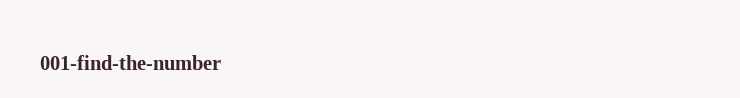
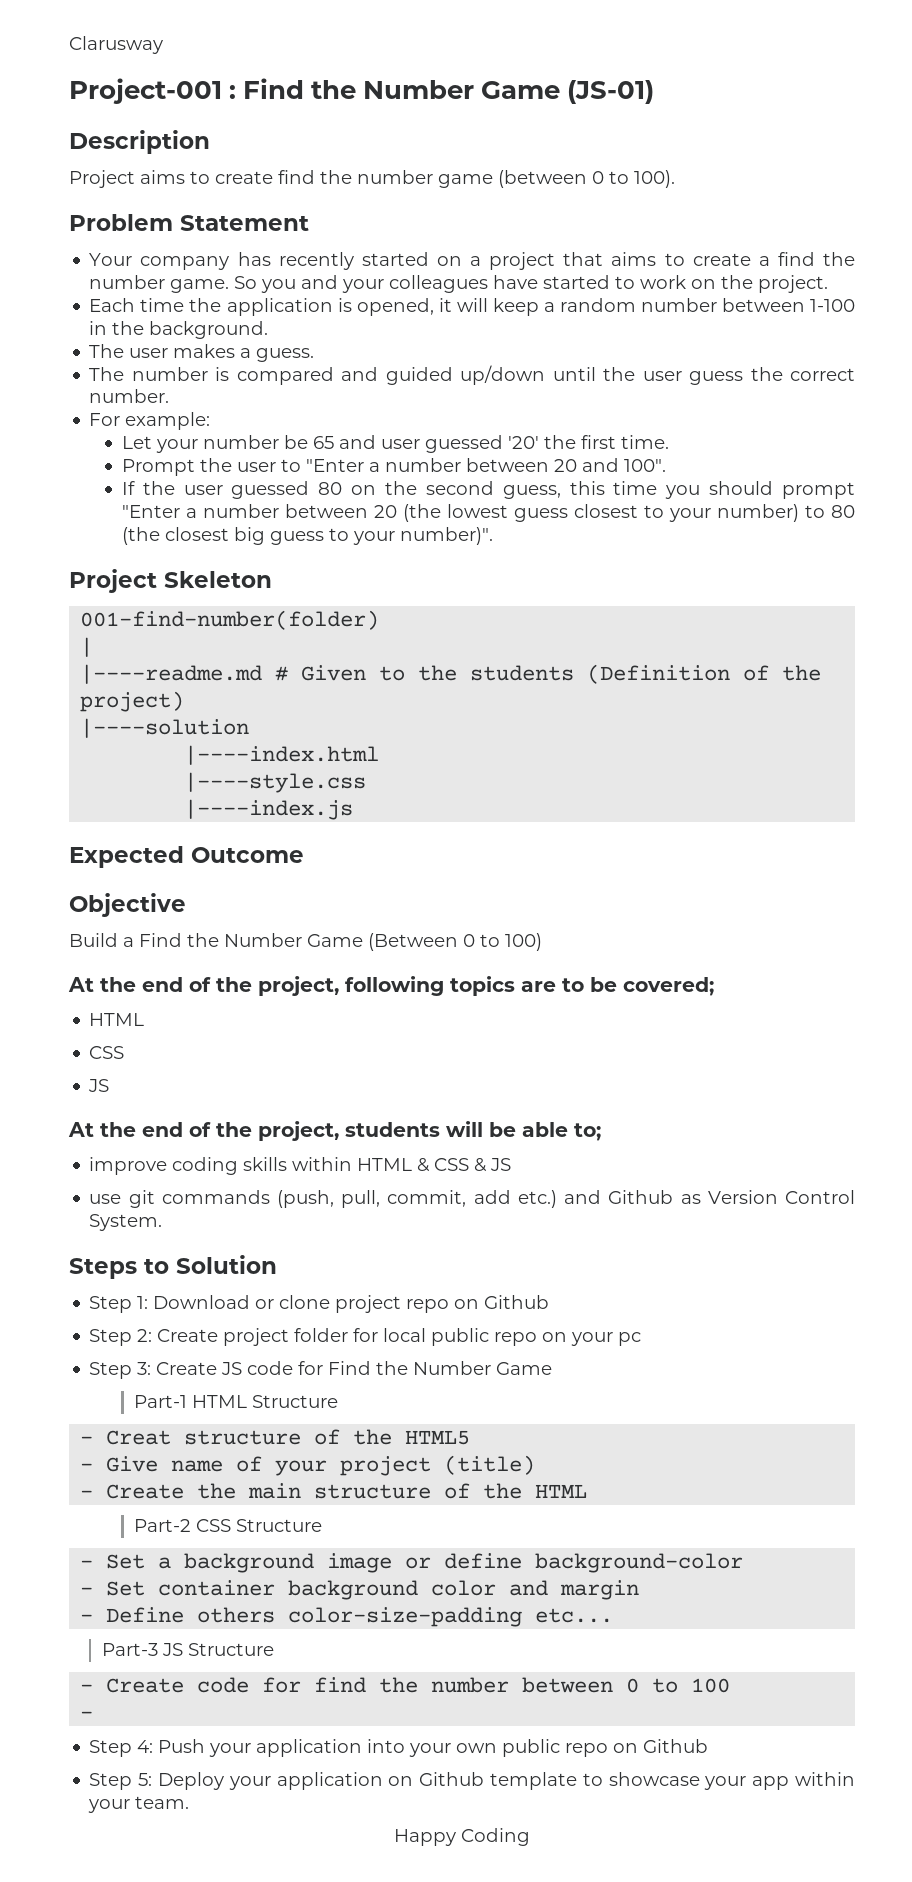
[40,55,221,70] 001-find-the-number -> [69,36,163,54] [69,78,655,104] [69,130,210,154] [69,170,675,188] [69,214,309,231] [89,252,855,270] [89,275,829,293] [89,298,855,316] [89,321,269,339] [89,344,315,362] [89,365,855,385] [89,389,170,403] [89,412,211,430] [121,435,669,453] [121,458,666,476] [121,481,855,499] [121,504,855,522] [121,527,493,545] [69,569,272,593] [80,610,380,630] [80,637,94,657] [80,664,822,684] [80,691,185,712] [80,718,250,738] [184,745,380,765] [184,772,367,793] [184,799,354,820] [69,846,304,868] [69,893,186,917] [69,933,542,951] [68,976,714,996] [89,1013,145,1026] [89,1046,125,1059] [88,1079,110,1092] [68,1121,601,1141] [89,1157,512,1175] [89,1190,855,1208] [89,1214,163,1231] [69,1255,277,1279] [89,1295,550,1313] [89,1328,642,1346] [89,1361,553,1379] [134,1395,339,1408] [80,1429,471,1445] [80,1455,536,1476] [80,1483,588,1499] [134,1519,323,1532] [80,1553,744,1573] [80,1580,640,1600] [80,1607,614,1627] [101,1643,274,1656] [80,1677,731,1693] [80,1711,94,1719] [89,1739,709,1757] [89,1772,855,1790] [88,1796,190,1813] [394,1828,530,1846] Clarusway // Project-001 : Find the Number Game (JS-01) // Description // Project aims to create find the number game (between 0 to 100). // Problem Statement // Your company has recently started on a project that aims to create a find the number game. So you and your colleagues have started to work on the project. // Each time the application is opened, it will keep a random number between 1-100 in the background. // The user makes a guess. // The number is compared and guided up/down until the user guess the correct number. // For example: // Let your number be 65 and user guessed '20' the first time. // Prompt the user to "Enter a number between 20 and 100". // If the user guessed 80 on the second guess, this time you should prompt "Enter a number between 20 (the lowest guess closest to your number) to 80 (the closest big guess to your number)". // Project Skeleton // 001-find-number(folder) // | // |----readme.md # Given to the students (Definition of the project) // |----solution // |----index.html // |----style.css // |----index.js // Expected Outcome // Objective // Build a Find the Number Game (Between 0 to 100) // At the end of the project, following topics are to be covered; // HTML // CSS // JS // At the end of the project, students will be able to; // improve coding skills within HTML & CSS & JS // use git commands (push, pull, commit, add etc.) and Github as Version Control System. // Steps to Solution // Step 1: Download or clone project repo on Github // Step 2: Create project folder for local public repo on your pc // Step 3: Create JS code for Find the Number Game // Part-1 HTML Structure // - Creat structure of the HTML5 // - Give name of your project (title) // - Create the main structure of the HTML // Part-2 CSS Structure // - Set a background image or define background-color // - Set container background color and margin // - Define others color-size-padding etc... // Part-3 JS Structure // - Create code for find the number between 0 to 100 // - // Step 4: Push your application into your own public repo on Github // Step 5: Deploy your application on Github template to showcase your app within your team. // Happy Coding

